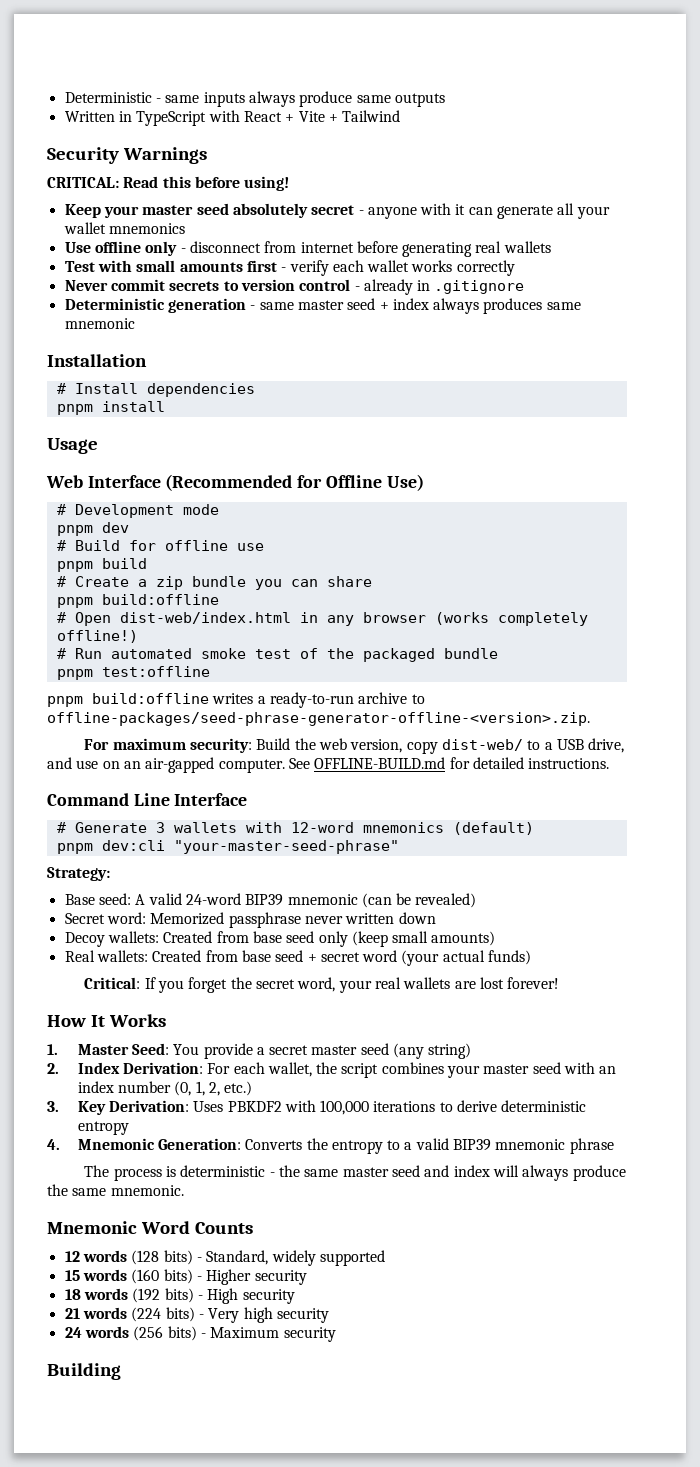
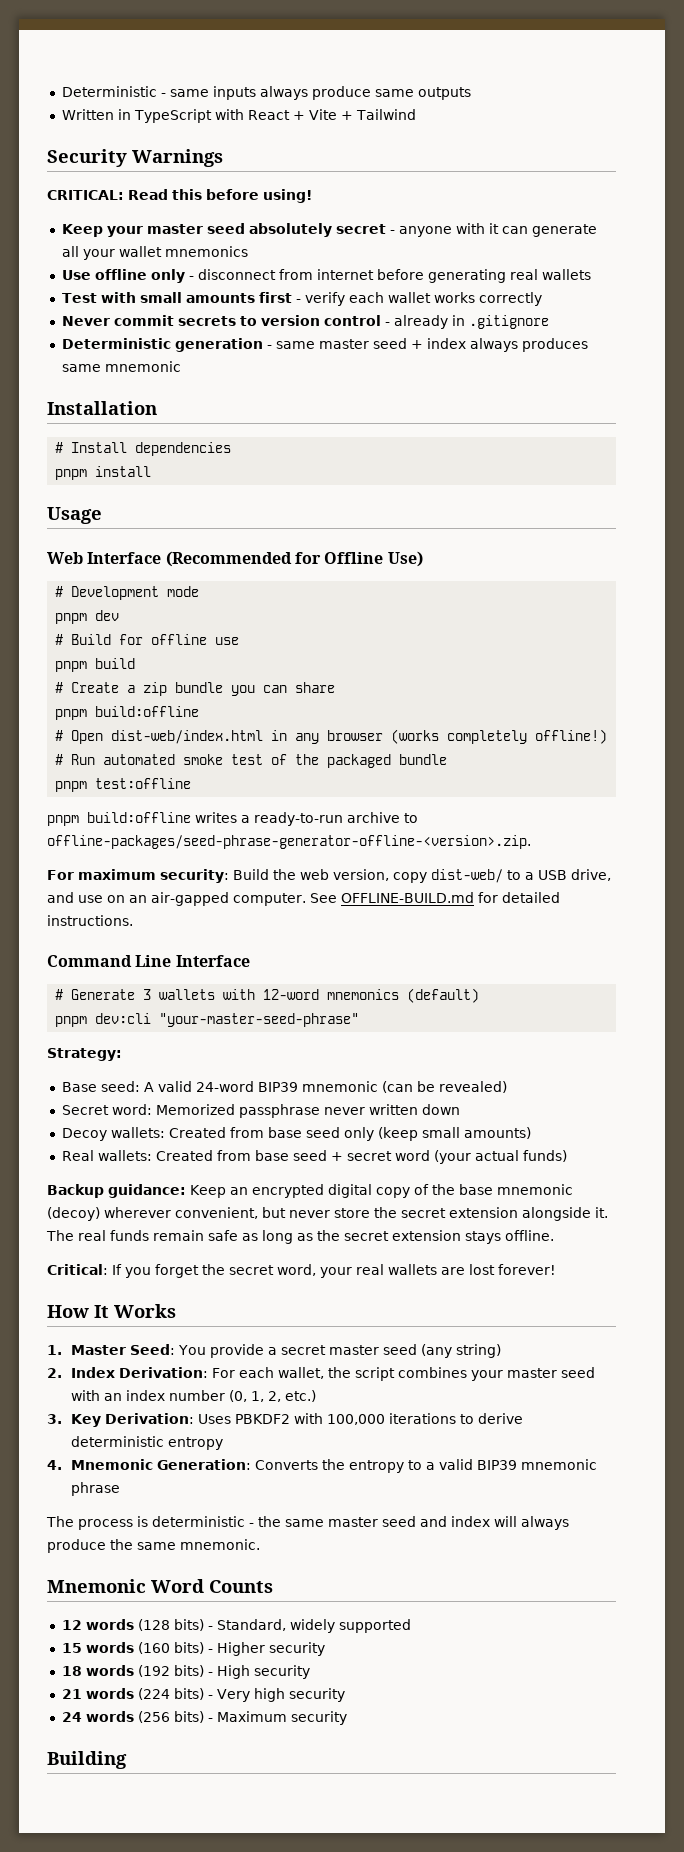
(532, 957) none -> [47,1184,573,1198] [47,1207,608,1221] [46,1230,554,1244] // Backup guidance: Keep an encrypted digital copy of the base mnemonic (decoy) wherever convenient, but never store the secret extension alongside it. The real funds remain safe as long as the secret extension stays offline.

